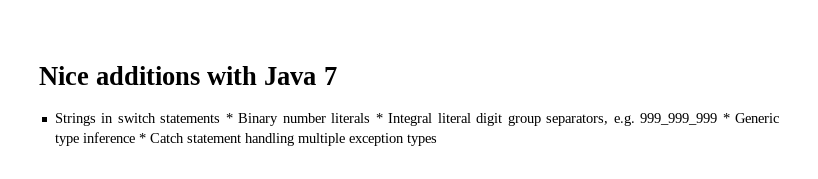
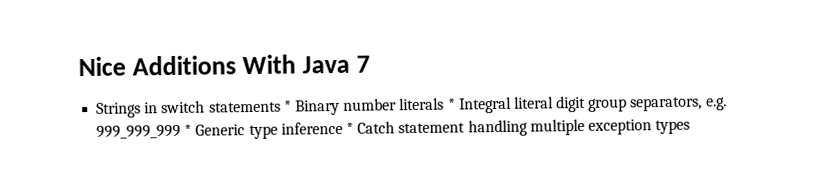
[96,66,258,85] additions with -> [131,54,296,76] Additions With

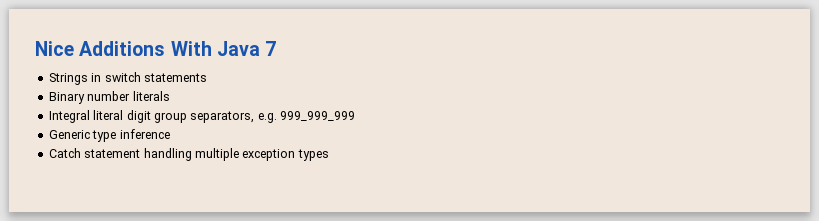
[283,100,292,112] * -> (207, 77) //
[447,98,456,110] * -> (170, 96) //
[184,124,193,136] * -> (355, 116) //
[345,122,354,134] * -> (170, 134) //

